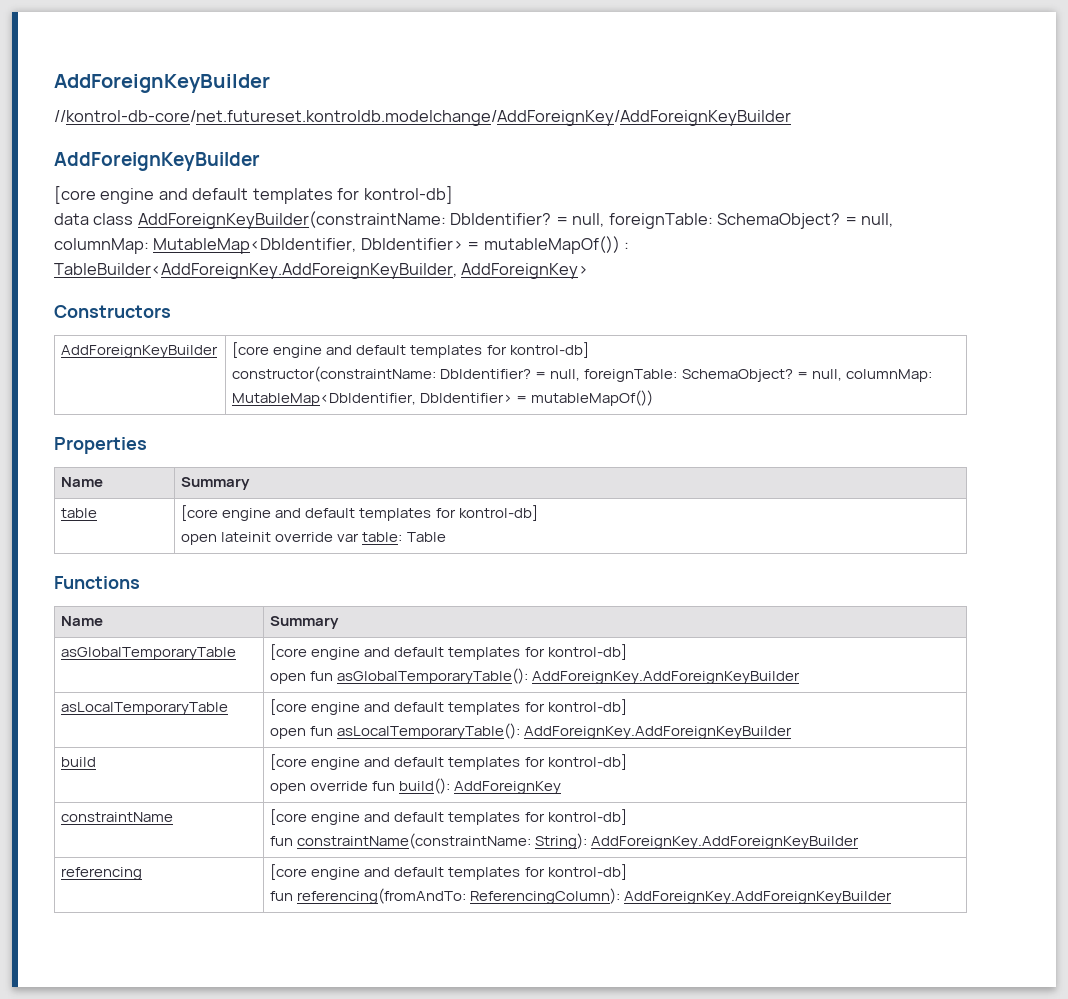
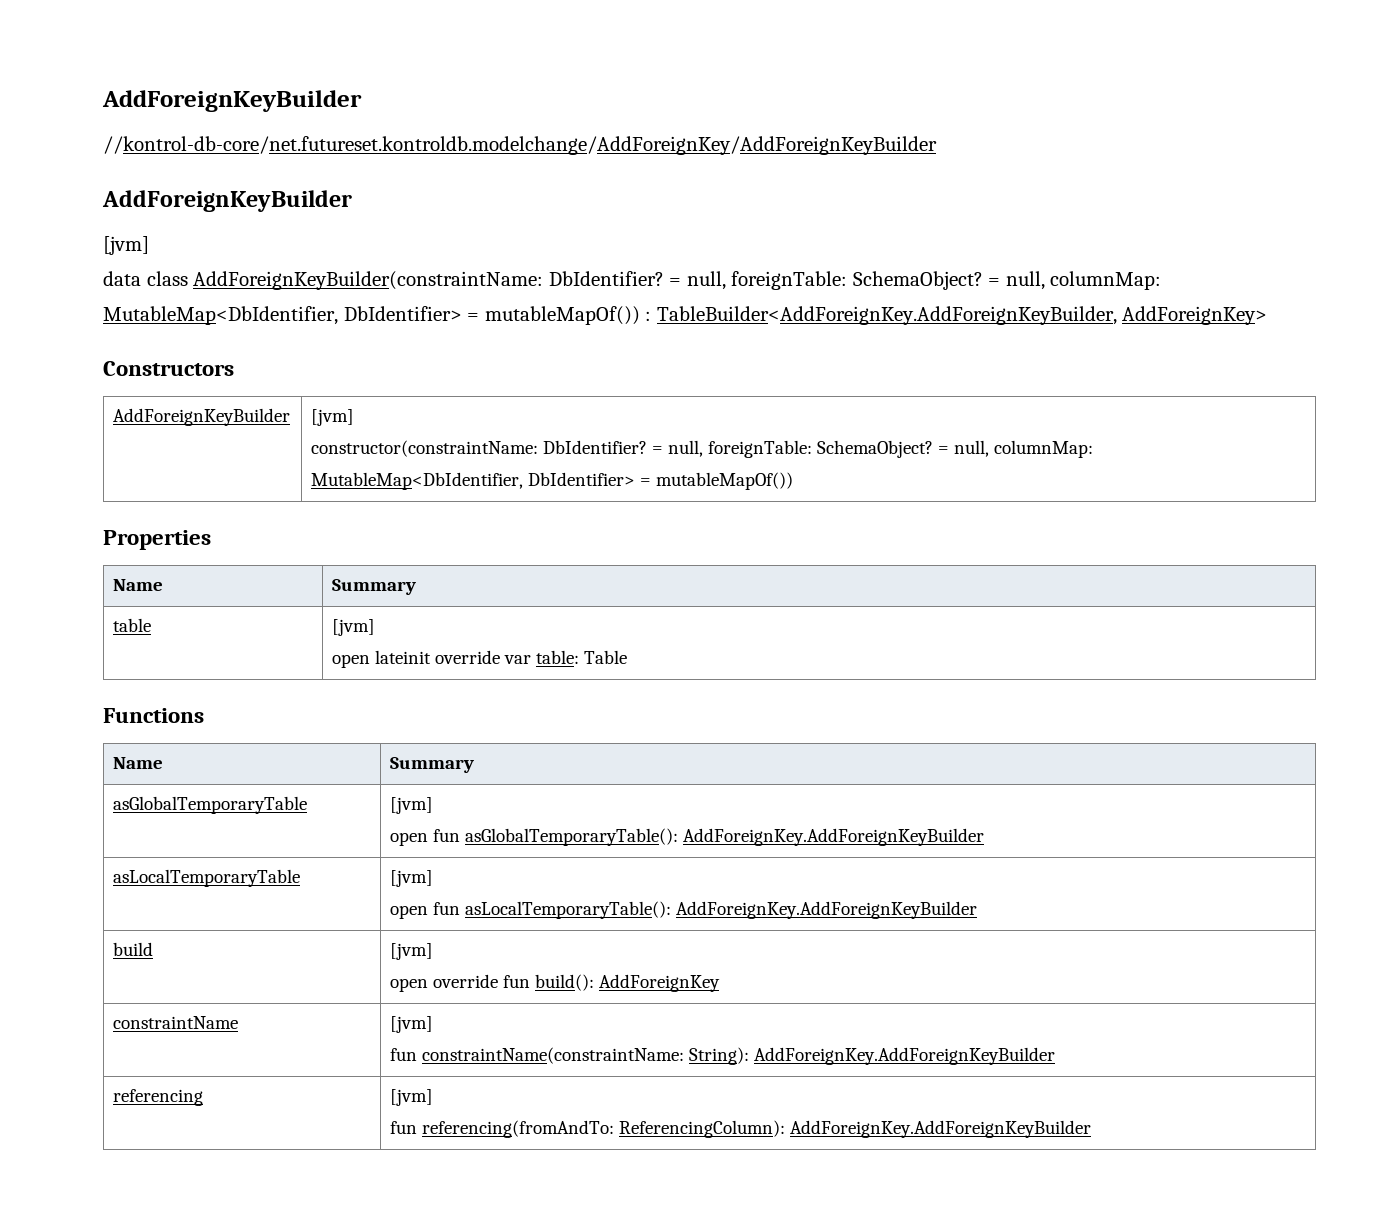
[54,186,453,204] [core engine and default templates for kontrol-db] -> [103,236,149,255] [jvm]
[232,342,589,358] [core engine and default templates for kontrol-db] -> [311,409,355,426] [jvm]
[181,505,538,521] [core engine and default templates for kontrol-db] -> [332,619,376,636] [jvm]
[270,644,627,660] [core engine and default templates for kontrol-db] -> [390,797,434,814] [jvm]
[270,699,627,715] [core engine and default templates for kontrol-db] -> [390,870,434,887] [jvm]
[270,754,627,770] [core engine and default templates for kontrol-db] -> [390,943,434,960] [jvm]
[270,809,627,825] [core engine and default templates for kontrol-db] -> [390,1016,434,1033] [jvm]
[270,864,627,880] [core engine and default templates for kontrol-db] -> [390,1089,434,1106] [jvm]

